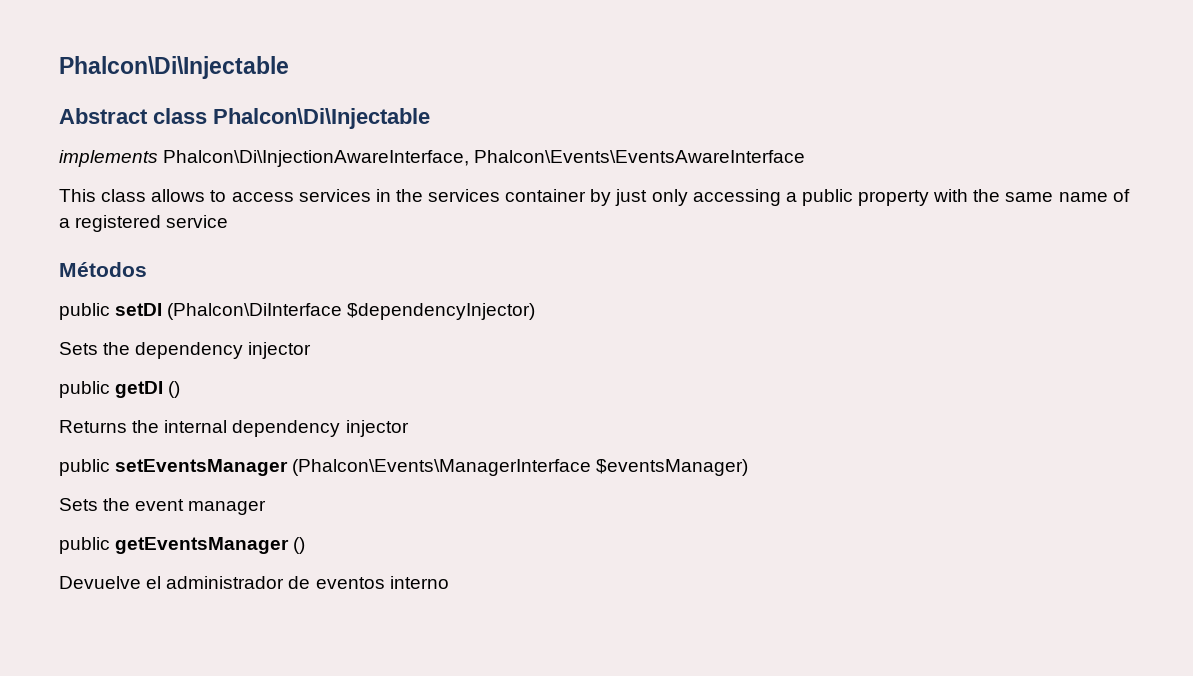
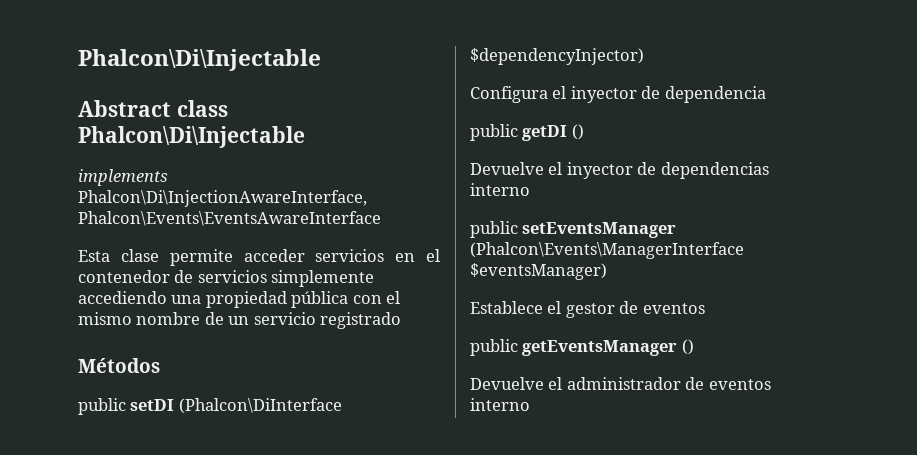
[59,189,1130,206] [59,215,229,232] This class allows to access services in the services container by just only accessing a public property with the same name of a registered service -> [78,249,440,266] [78,270,375,287] [78,291,401,308] [78,312,402,329] Esta clase permite acceder servicios en el contenedor de servicios simplemente accediendo una propiedad pública con el mismo nombre de un servicio registrado
[59,342,312,359] [59,381,181,398] [59,420,409,437] Sets the dependency injector // public getDI () // Returns the internal dependency injector -> [470,86,766,103] [470,124,584,141] [470,162,769,179] [470,183,530,196] Configura el inyector de dependencia // public getDI () // Devuelve el inyector de dependencias interno
[59,498,267,515] Sets the event manager -> [470,301,705,318] Establece el gestor de eventos

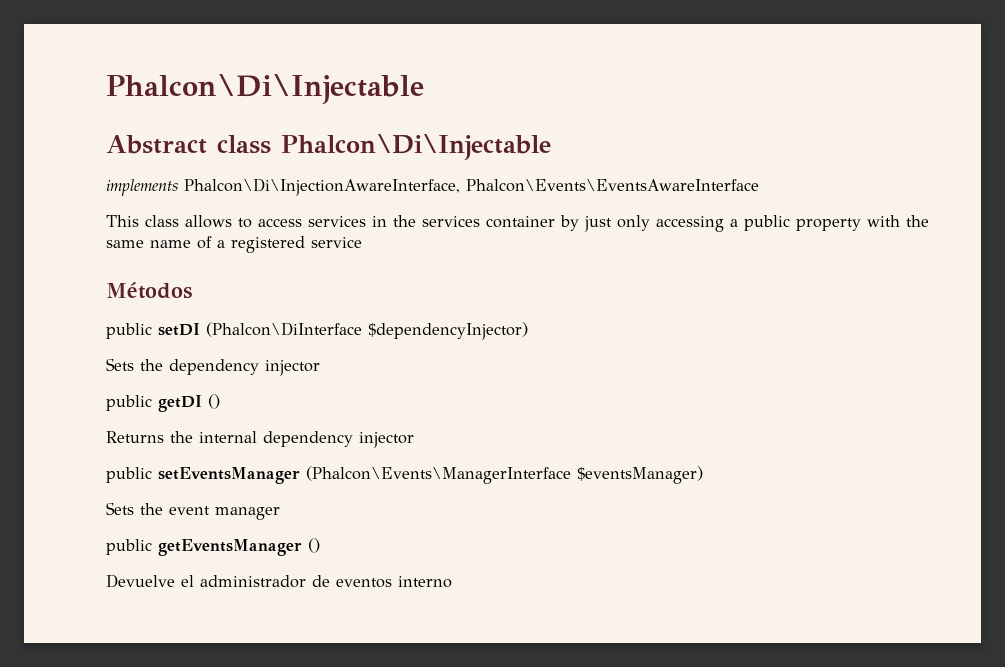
[78,249,440,266] [78,270,375,287] [78,291,401,308] [78,312,402,329] Esta clase permite acceder servicios en el contenedor de servicios simplemente accediendo una propiedad pública con el mismo nombre de un servicio registrado -> [106,215,929,232] [106,236,362,253] This class allows to access services in the services container by just only accessing a public property with the same name of a registered service
[470,86,766,103] [470,124,584,141] [470,162,769,179] [470,183,530,196] Configura el inyector de dependencia // public getDI () // Devuelve el inyector de dependencias interno -> [106,358,320,376] [106,394,220,412] [106,431,414,448] Sets the dependency injector // public getDI () // Returns the internal dependency injector
[470,301,705,318] Establece el gestor de eventos -> [106,502,280,520] Sets the event manager

